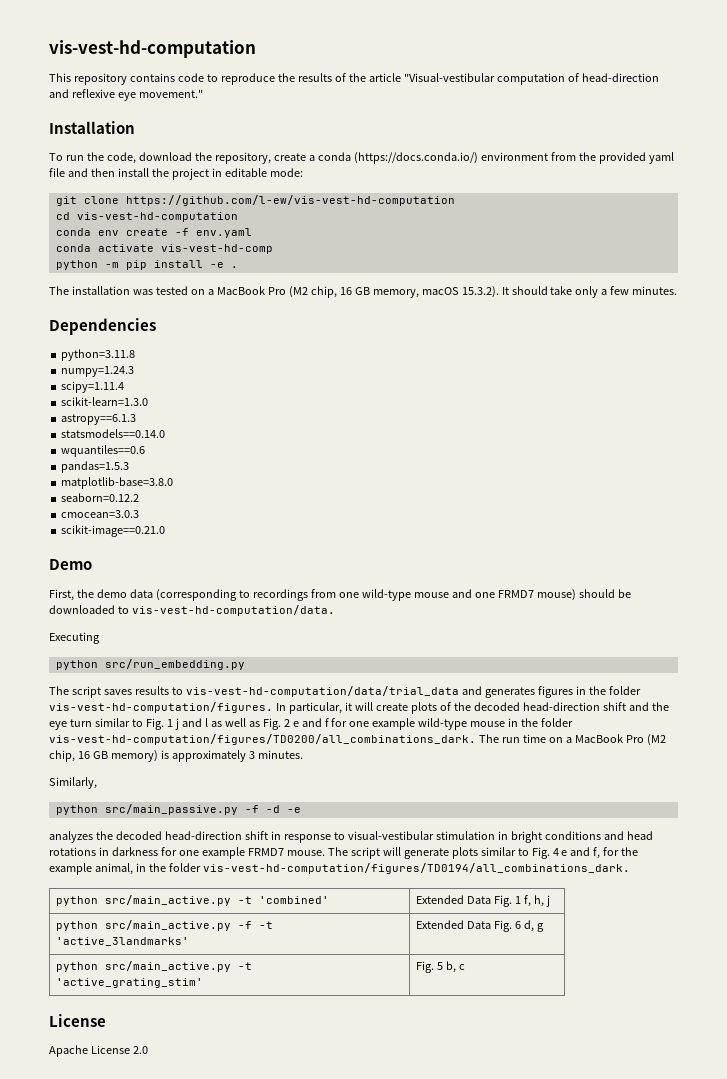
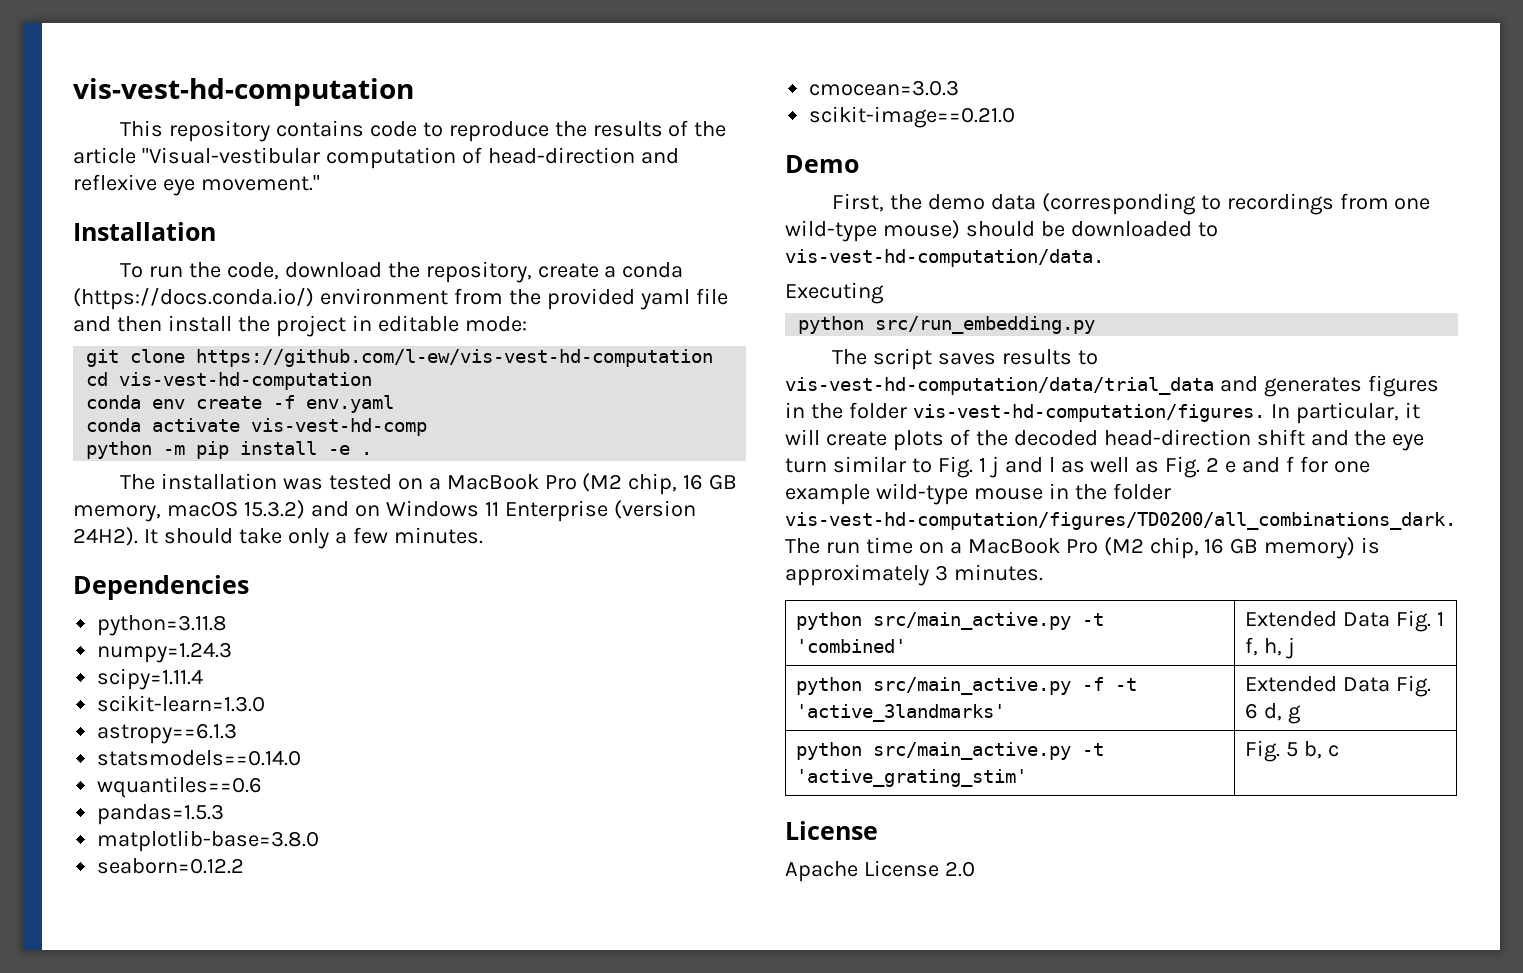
[461,286,499,298] 15.3.2). -> [243,500,696,522] [73,527,138,546] 15.3.2) and on Windows 11 Enterprise (version 24H2).
[413,589,534,598] mouse and one FRMD7 -> (877, 231) none
[49,777,97,789] [55,804,301,815] [49,831,653,843] [49,847,639,859] [49,863,630,875] // Similarly, // python src/main_passive.py -f -d -e // analyzes the decoded head-direction shift in response to visual-vestibular stimulation in bright conditions and head rotations in darkness for one example FRMD7 mouse. The script will generate plots similar to Fig. 4 e and f, for the example animal, in the folder vis-vest-hd-computation/figures/TD0194/all_combinations_dark. -> (1043, 572) none

